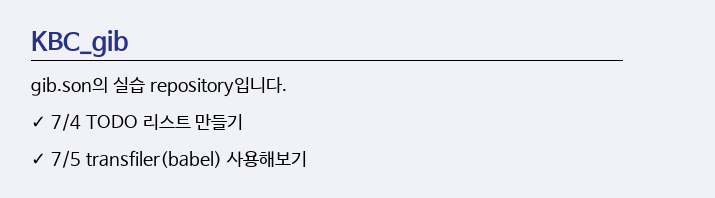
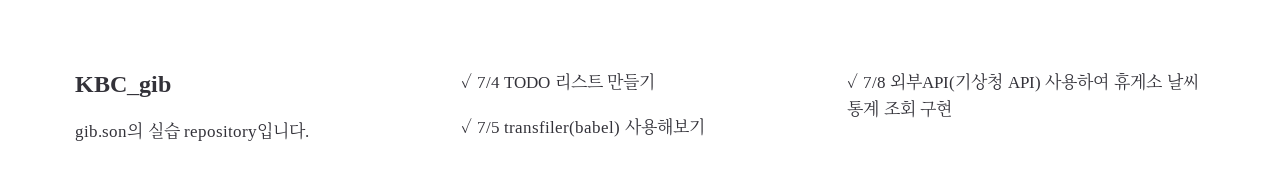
(307, 159) none -> [847,72,1199,92] [847,99,953,118] // ✓ 7/8 외부API(기상청 API) 사용하여 휴게소 날씨 통계 조회 구현

